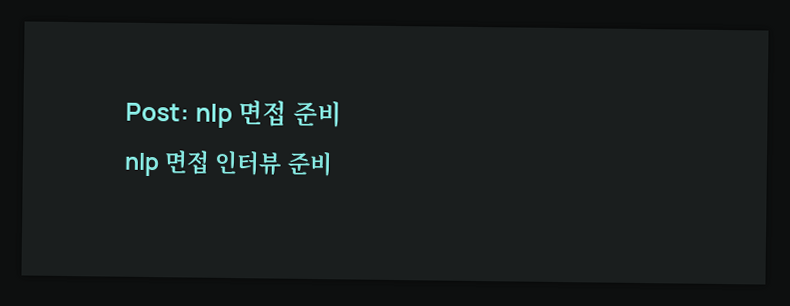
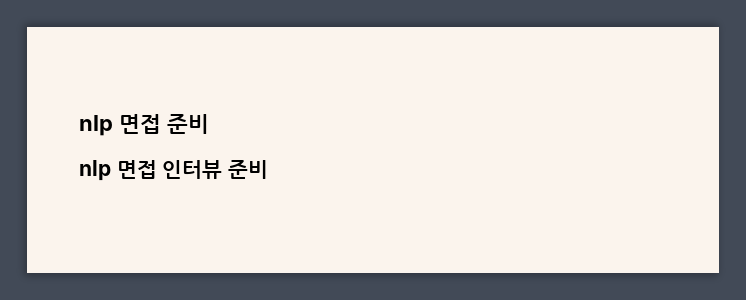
[125,102,189,122] Post: -> (79, 125) none

